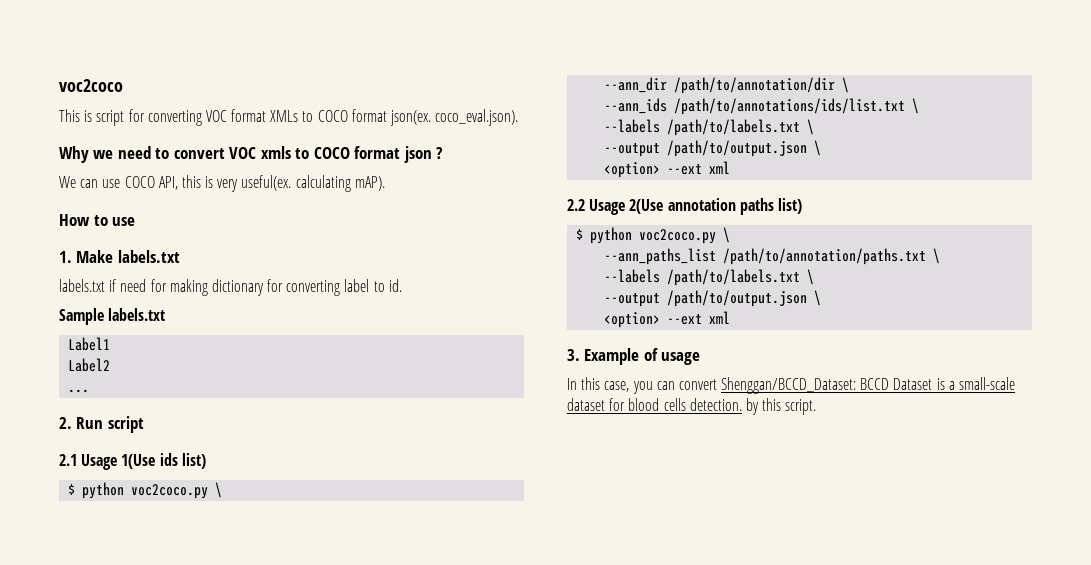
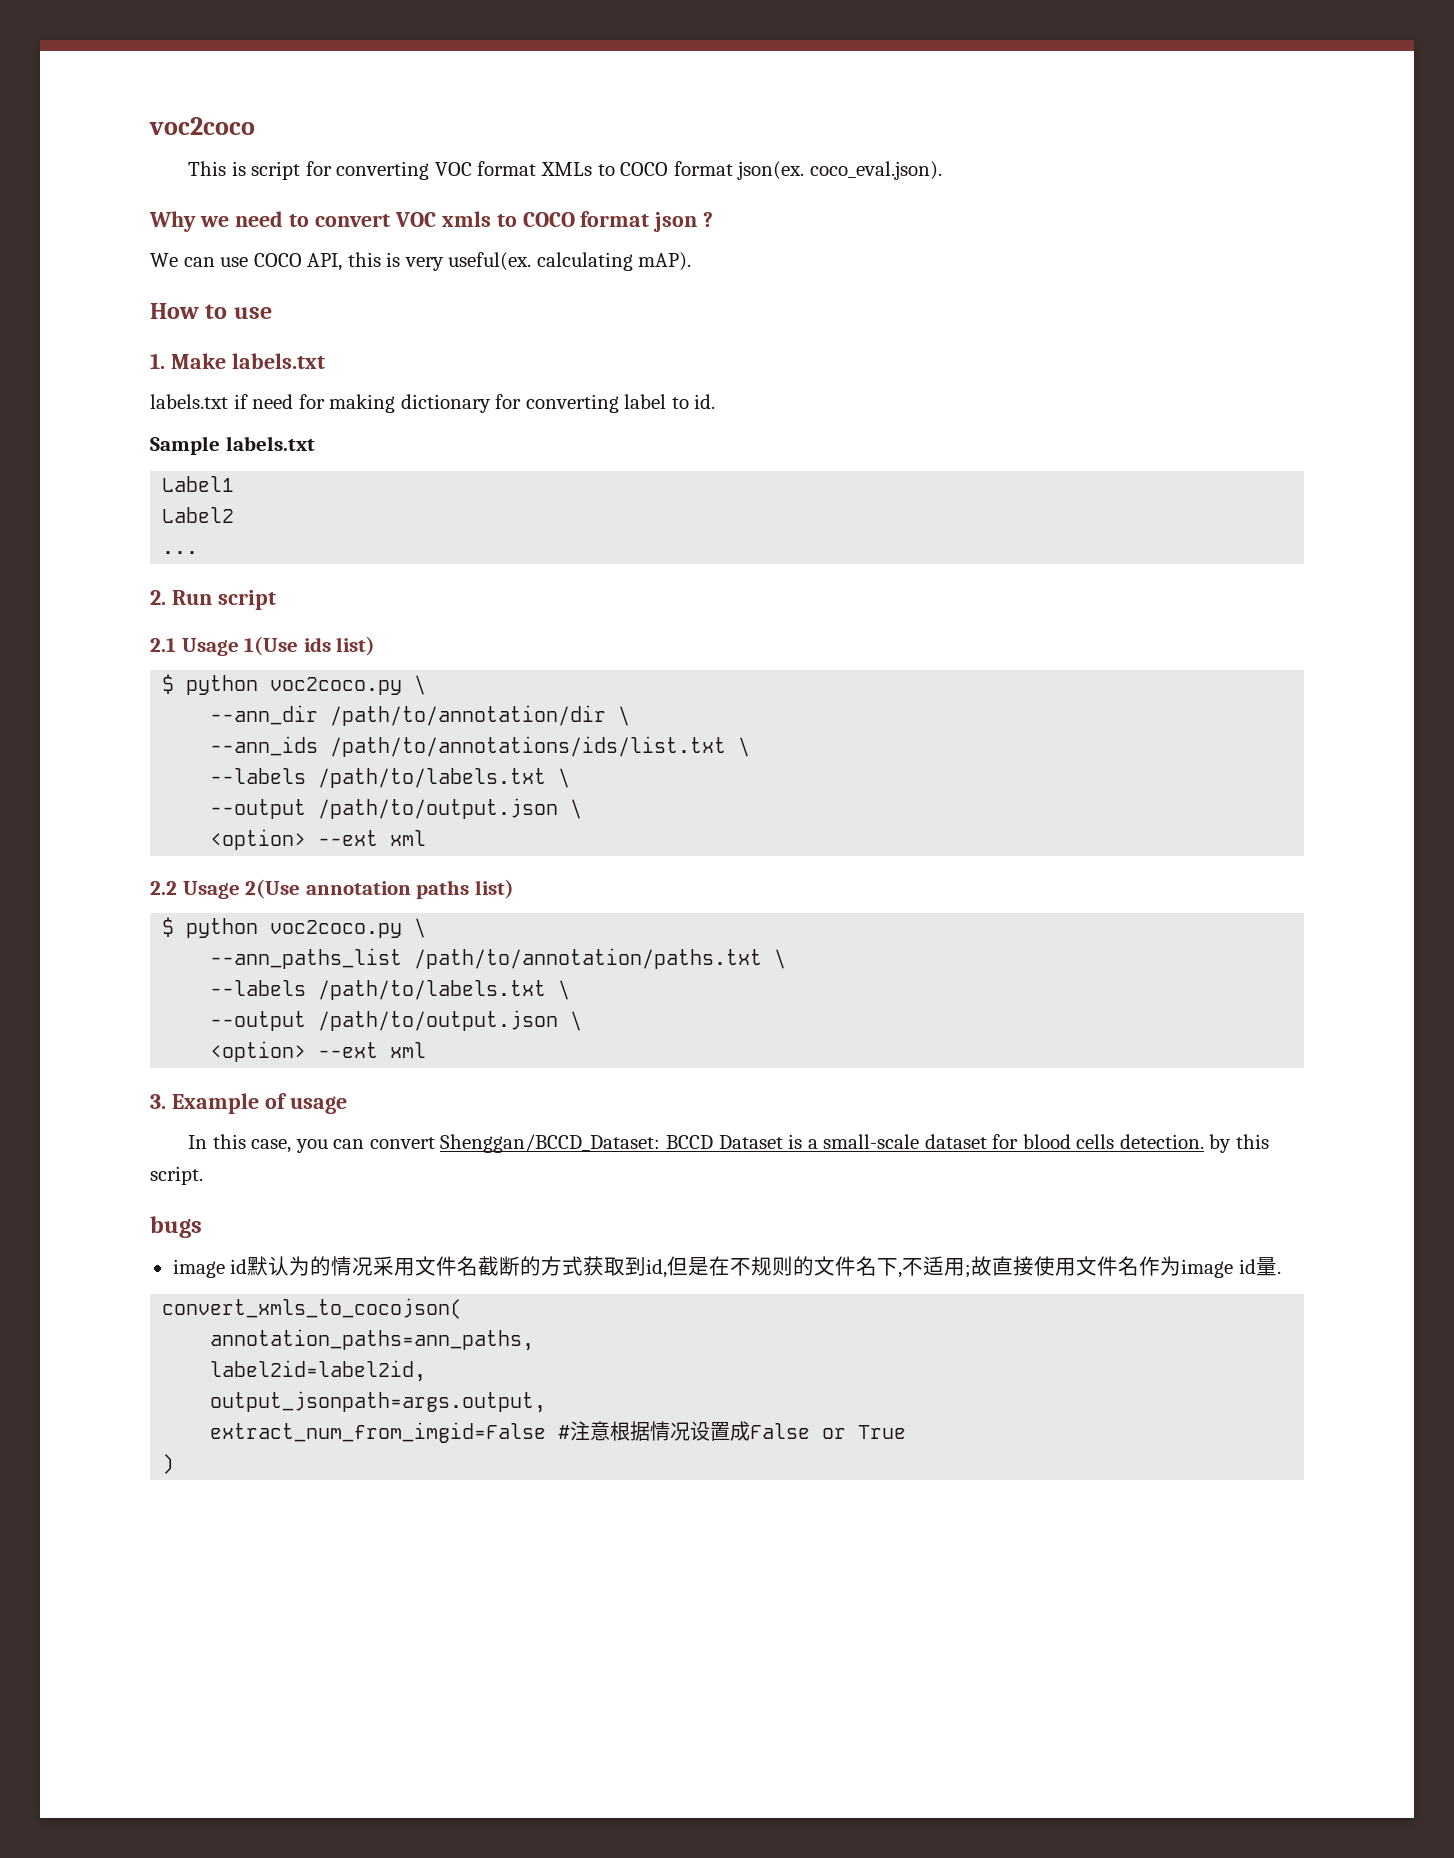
(817, 407) none -> [150,1216,202,1238] [172,1256,1281,1278] [162,1298,463,1319] [210,1329,535,1351] [210,1360,427,1382] [210,1391,547,1413] [210,1421,907,1443] [162,1454,175,1474] // bugs // image id默认为的情况采用文件名截断的方式获取到id,但是在不规则的文件名下,不适用;故直接使用文件名作为image id量. // convert_xmls_to_cocojson( // annotation_paths=ann_paths, // label2id=label2id, // output_jsonpath=args.output, // extract_num_from_imgid=False #注意根据情况设置成False or True // )

